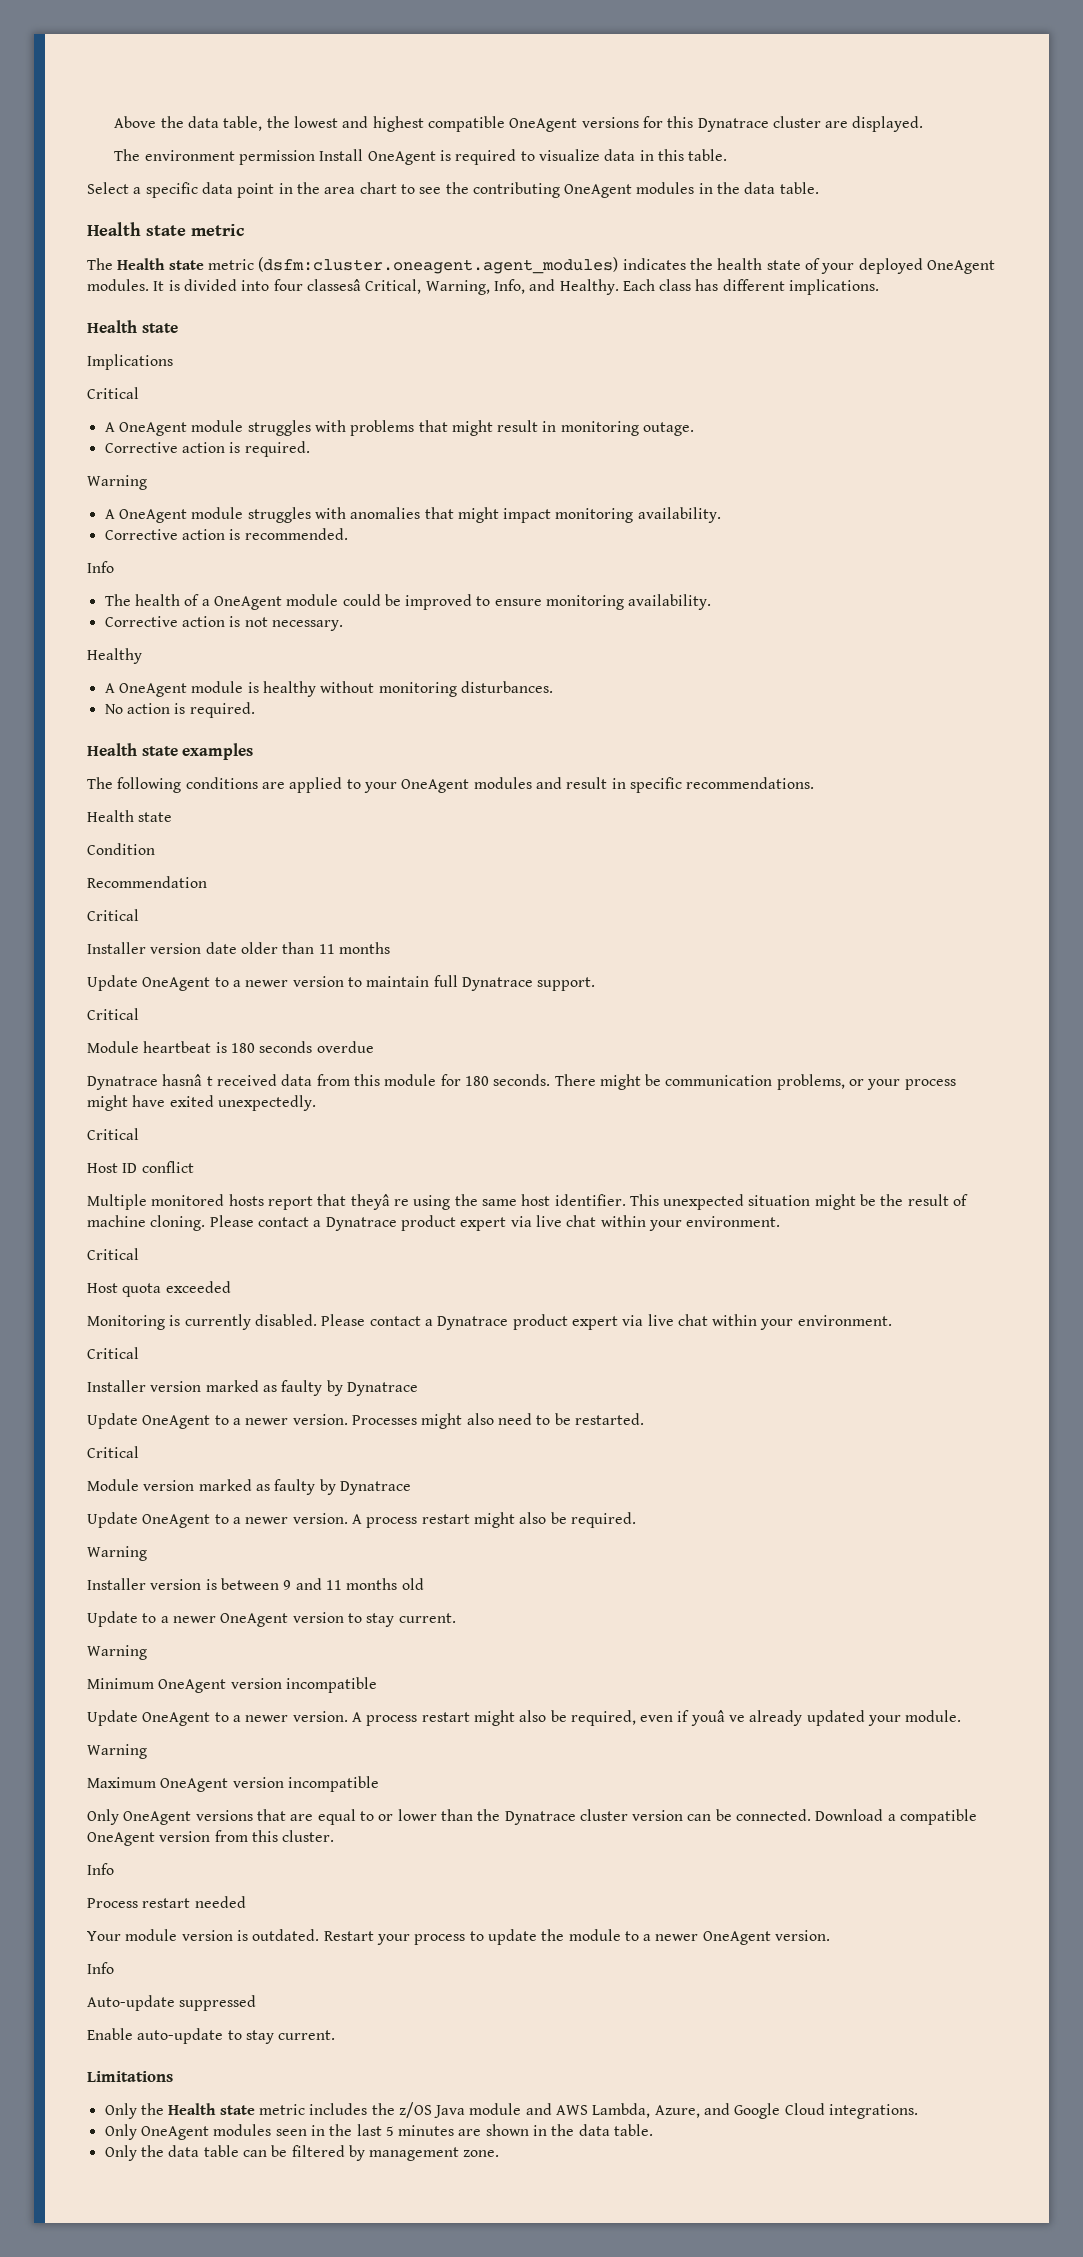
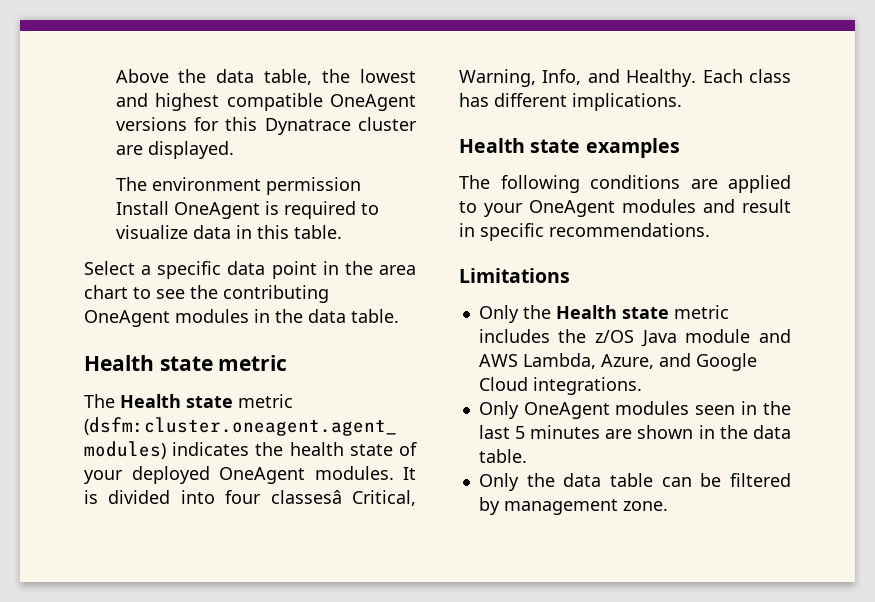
[87,354,173,370] [87,387,139,399] [104,420,695,436] [104,441,310,457] [87,475,147,490] [104,507,721,523] [104,528,348,540] [87,561,114,573] [104,594,712,610] [104,616,343,631] [87,648,142,664] [104,681,553,697] [104,702,255,718] [87,743,178,756] // Implications // Critical // A OneAgent module struggles with problems that might result in monitoring outage. // Corrective action is required. // Warning // A OneAgent module struggles with anomalies that might impact monitoring availability. // Corrective action is recommended. // Info // The health of a OneAgent module could be improved to ensure monitoring availability. // Corrective action is not necessary. // Healthy // A OneAgent module is healthy without monitoring disturbances. // No action is required. // Health state -> (581, 146) none
[87,810,173,822] [87,843,155,855] [87,876,207,888] [87,909,139,921] [87,942,390,954] [87,975,596,991] [87,1008,139,1020] [87,1041,374,1053] [87,1074,956,1090] [87,1095,316,1111] [87,1128,139,1140] [87,1161,194,1173] [87,1194,969,1210] [87,1215,781,1231] [87,1248,139,1260] [87,1281,231,1297] [87,1314,892,1330] [87,1347,139,1359] [87,1380,418,1396] [87,1413,644,1429] [87,1446,139,1458] [87,1479,411,1495] [87,1512,636,1528] [87,1546,147,1561] [87,1578,424,1590] [87,1611,456,1627] [87,1645,147,1660] [87,1677,377,1693] [87,1710,962,1726] [87,1744,147,1759] [87,1776,379,1792] [87,1809,978,1825] [87,1830,335,1846] [87,1863,114,1875] [87,1896,246,1908] [87,1929,831,1945] [87,1962,114,1974] [87,1995,257,2011] [87,2028,336,2044] // Health state // Condition // Recommendation // Critical // Installer version date older than 11 months // Update OneAgent to a newer version to maintain full Dynatrace support. // Critical // Module heartbeat is 180 seconds overdue // Dynatrace hasnâ t received data from this module for 180 seconds. There might be communication problems, or your process might have exited unexpectedly. // Critical // Host ID conflict // Multiple monitored hosts report that theyâ re using the same host identifier. This unexpected situation might be the result of machine cloning. Please contact a Dynatrace product expert via live chat within your environment. // Critical // Host quota exceeded // Monitoring is currently disabled. Please contact a Dynatrace product expert via live chat within your environment. // Critical // Installer version marked as faulty by Dynatrace // Update OneAgent to a newer version. Processes might also need to be restarted. // Critical // Module version marked as faulty by Dynatrace // Update OneAgent to a newer version. A process restart might also be required. // Warning // Installer version is between 9 and 11 months old // Update to a newer OneAgent version to stay current. // Warning // Minimum OneAgent version incompatible // Update OneAgent to a newer version. A process restart might also be required, even if youâ ve already updated your module. // Warning // Maximum OneAgent version incompatible // Only OneAgent versions that are equal to or lower than the Dynatrace cluster version can be connected. Download a compatible OneAgent version from this cluster. // Info // Process restart needed // Your module version is outdated. Restart your process to update the module to a newer OneAgent version. // Info // Auto-update suppressed // Enable auto-update to stay current. -> (710, 230) none

